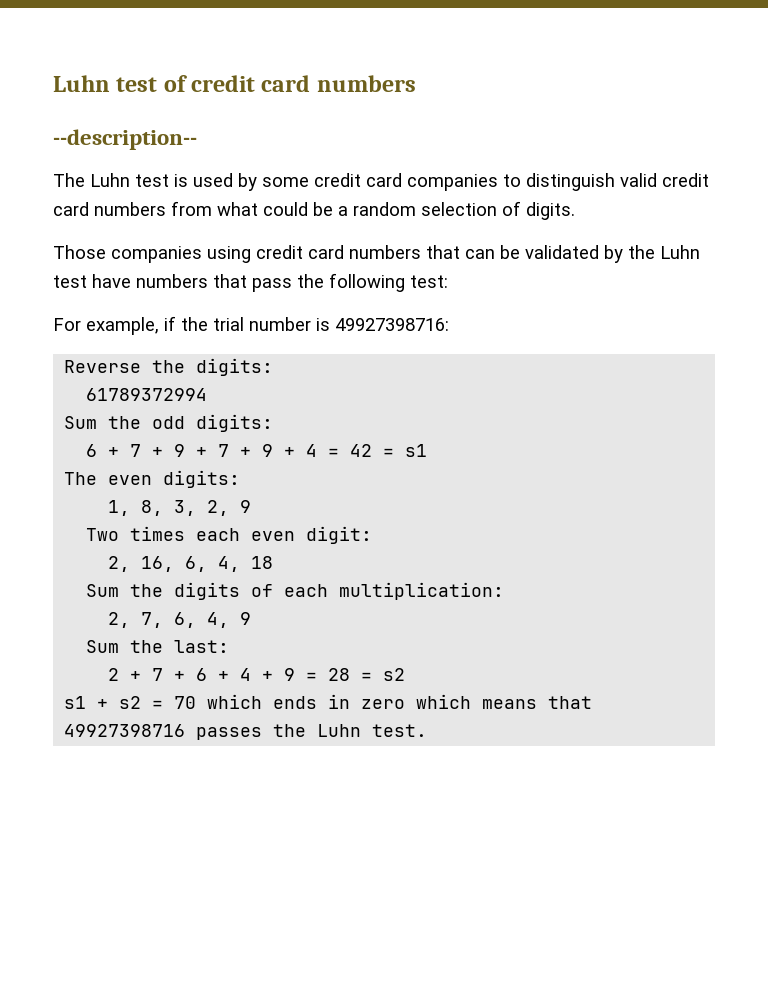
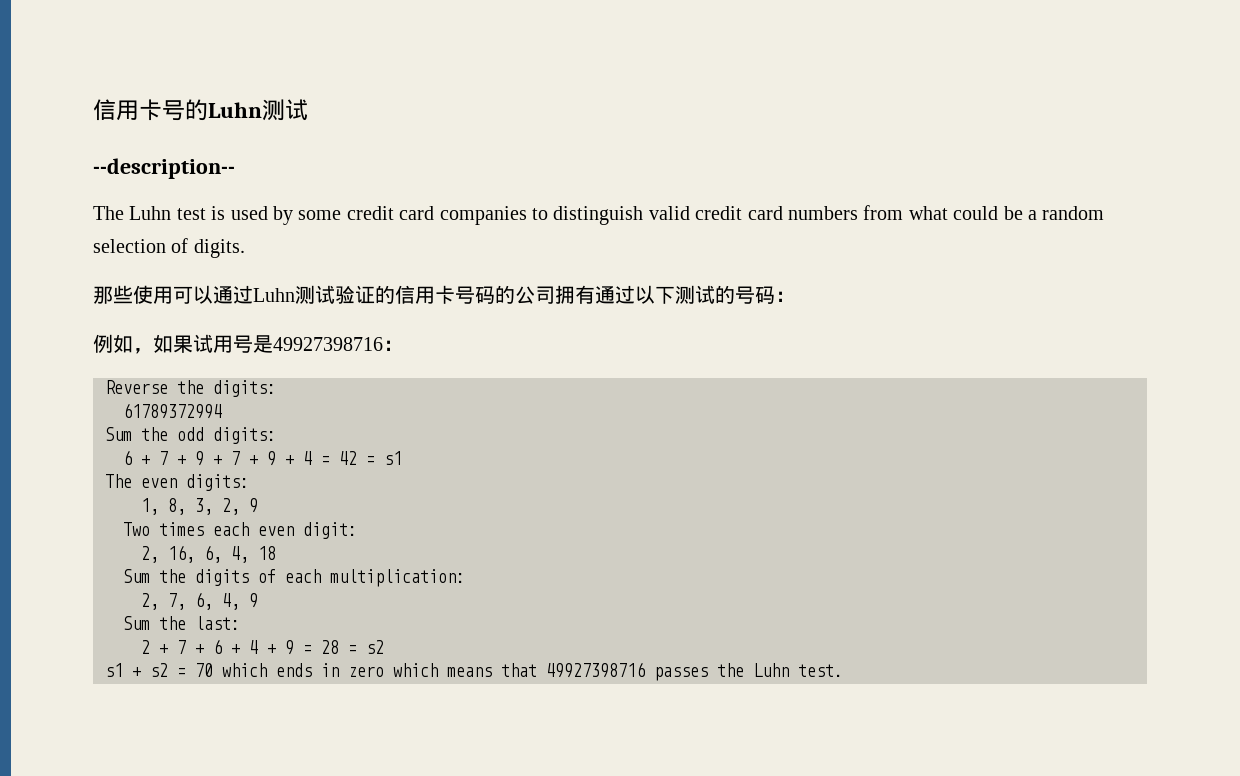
[53,75,416,92] Luhn test of credit card numbers -> [93,99,308,121] 信用卡号的Luhn测试
[53,245,700,263] [53,273,448,292] [53,316,449,335] Those companies using credit card numbers that can be validated by the Luhn test have numbers that pass the following test: // For example, if the trial number is 49927398716: -> [93,285,795,304] [93,334,403,354] 那些使用可以通过Luhn测试验证的信用卡号码的公司拥有通过以下测试的号码： // 例如，如果试用号是49927398716：

